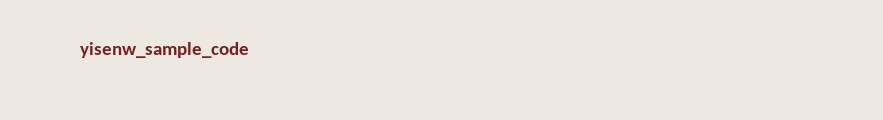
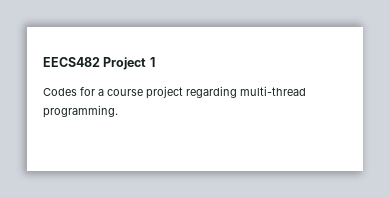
[80,42,249,58] yisenw_sample_code -> [43,57,155,70] [43,86,306,99] [43,105,118,118] EECS482 Project 1 // Codes for a course project regarding multi-thread programming.

